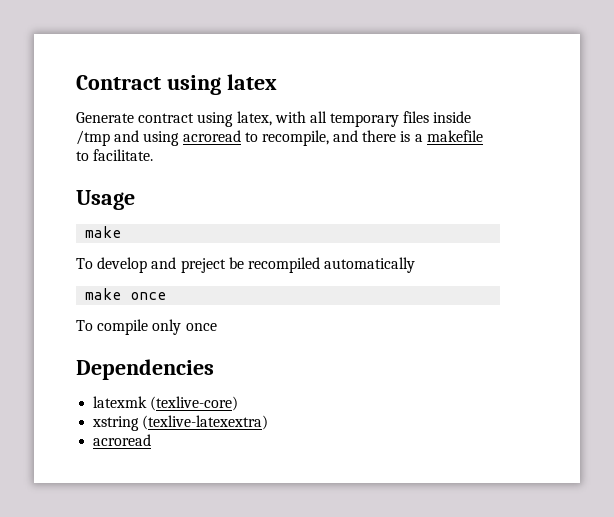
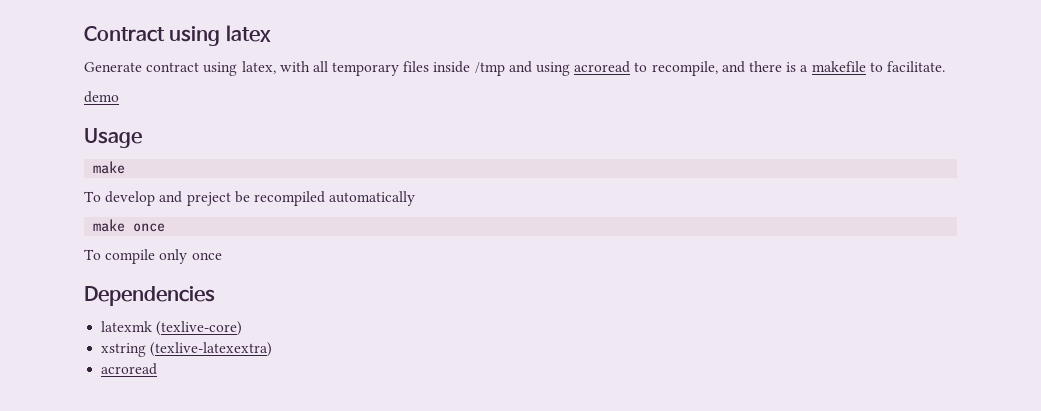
(154, 155) none -> [84,91,119,103] // demo

